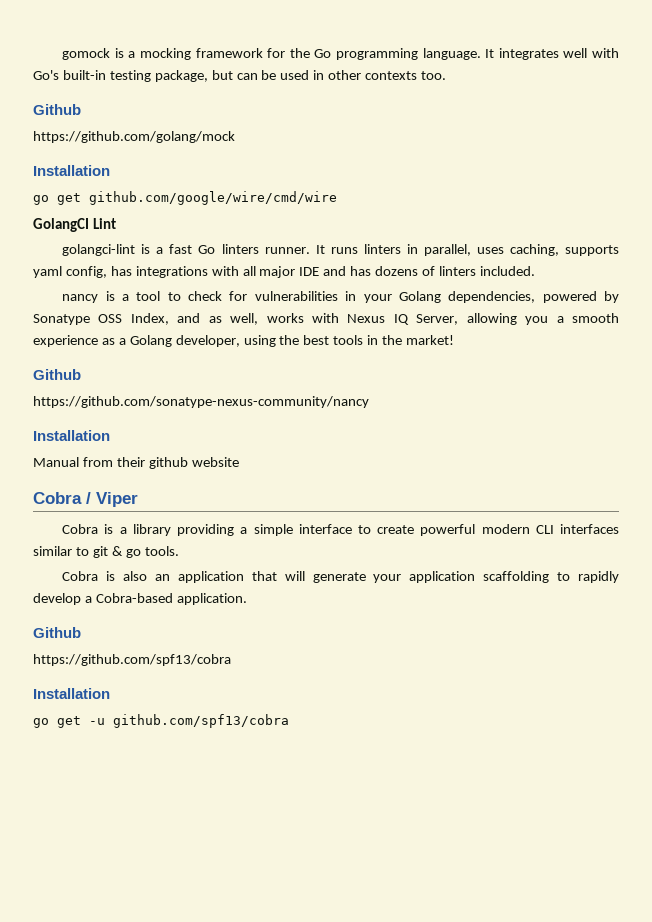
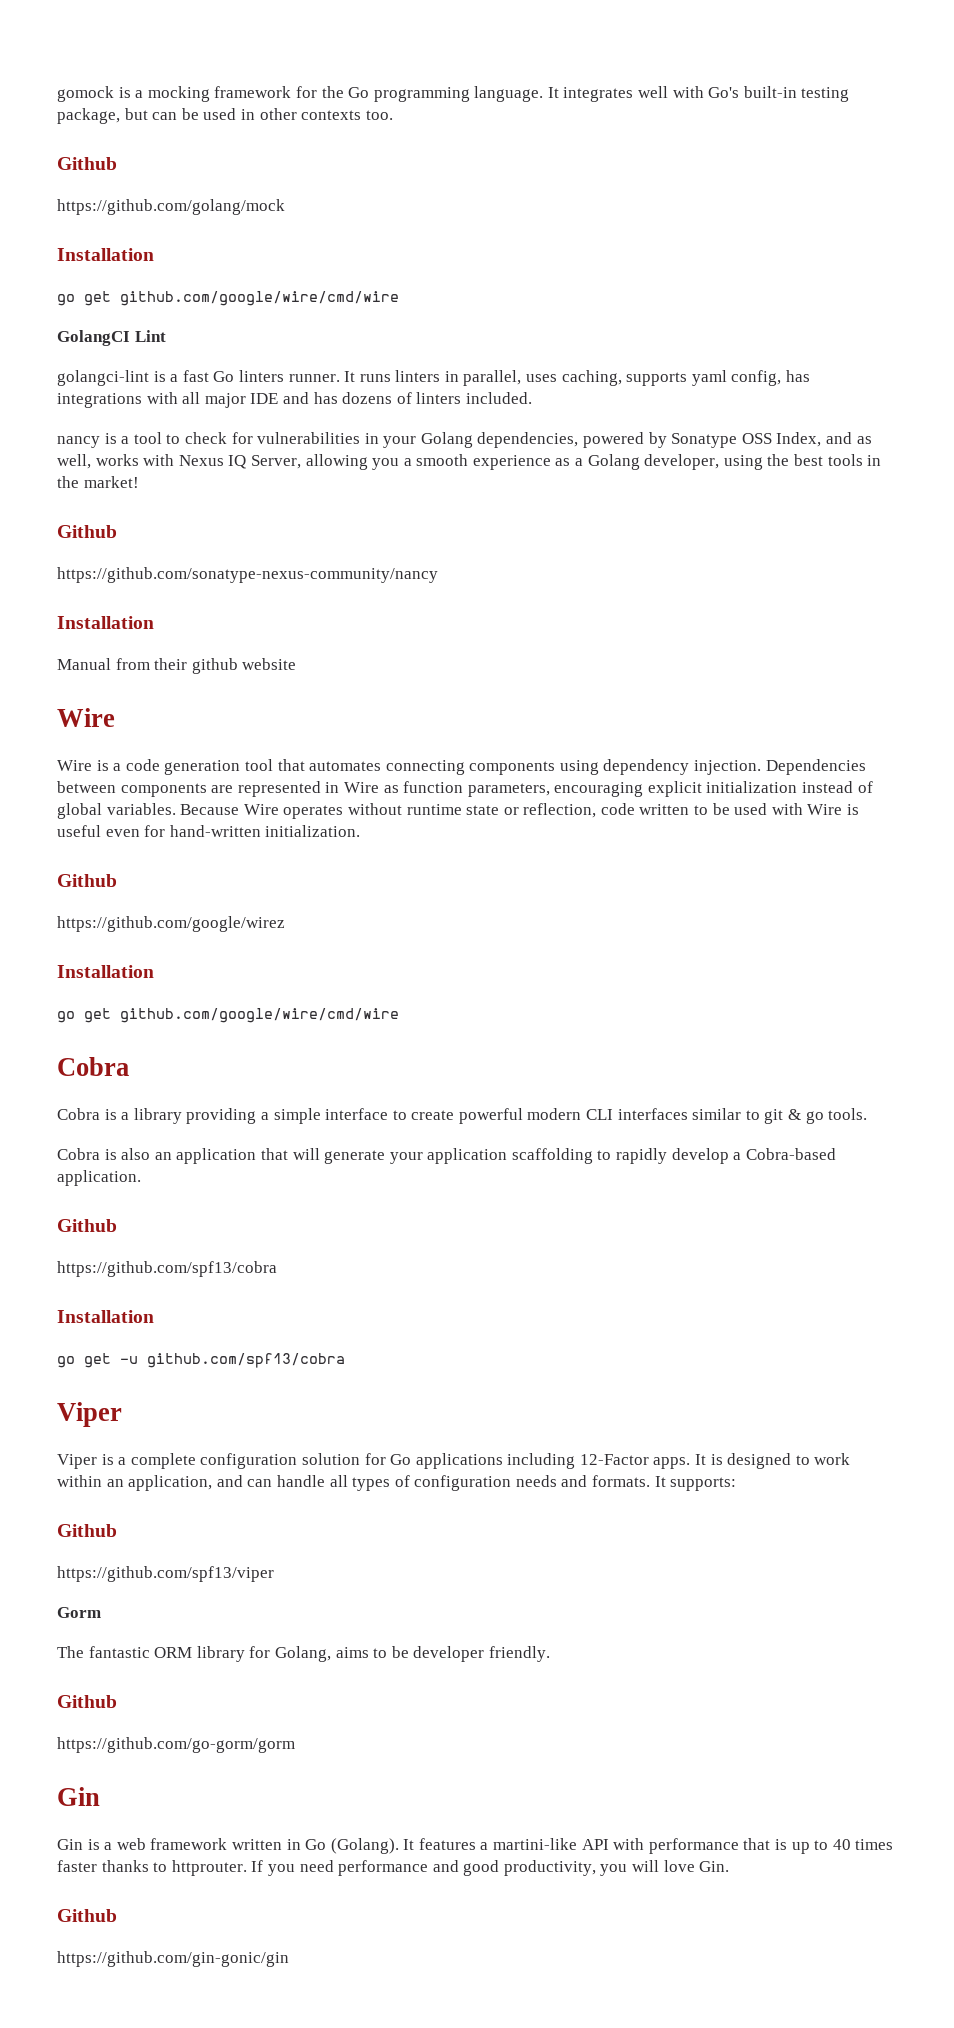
[33,492,138,507] // Cobra / Viper -> [57,708,115,727] [57,759,866,775] [57,781,873,797] [57,803,860,819] [57,825,361,837] [57,874,117,887] [57,916,285,932] [57,965,154,978] [57,1008,399,1023] [57,1057,129,1076] // Wire // Wire is a code generation tool that automates connecting components using dependency injection. Dependencies between components are represented in Wire as function parameters, encouraging explicit initialization instead of global variables. Because Wire operates without runtime state or reflection, code written to be used with Wire is useful even for hand-written initialization. // Github // https://github.com/google/wirez // Installation // go get github.com/google/wire/cmd/wire // Cobra
(289, 721) none -> [57,1402,122,1427] [57,1453,851,1469] [57,1475,737,1491] [57,1524,117,1537] [57,1566,274,1582] [57,1607,101,1618] [57,1646,550,1662] [57,1695,117,1708] [57,1737,295,1753] [57,1787,100,1806] [57,1838,894,1854] [57,1860,730,1876] [57,1909,117,1922] [57,1951,289,1967] // Viper // Viper is a complete configuration solution for Go applications including 12-Factor apps. It is designed to work within an application, and can handle all types of configuration needs and formats. It supports: // Github // https://github.com/spf13/viper // Gorm // The fantastic ORM library for Golang, aims to be developer friendly. // Github // https://github.com/go-gorm/gorm // Gin // Gin is a web framework written in Go (Golang). It features a martini-like API with performance that is up to 40 times faster thanks to httprouter. If you need performance and good productivity, you will love Gin. // Github // https://github.com/gin-gonic/gin

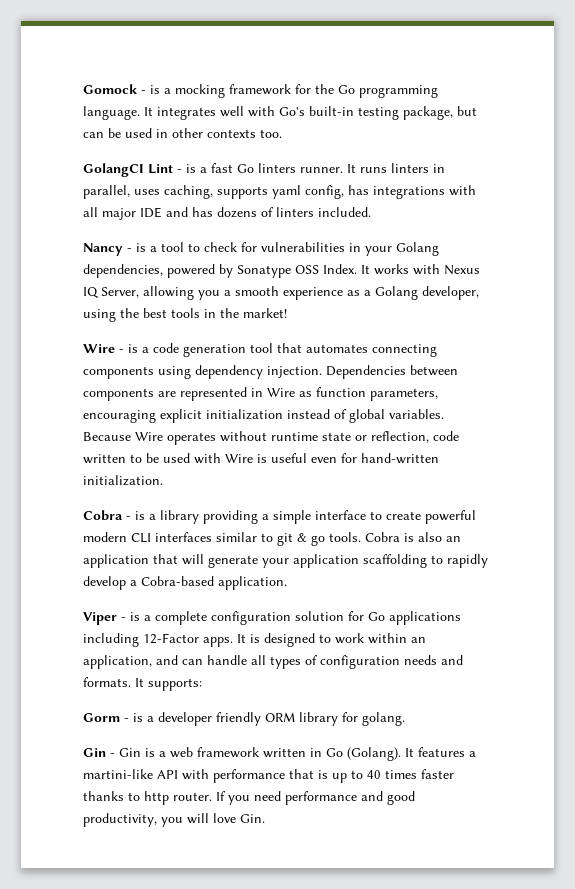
[57,86,114,102] gomock -> [83,84,146,94] Gomock -
[57,157,117,170] [57,199,285,215] [57,248,154,261] [57,291,399,306] // Github // https://github.com/golang/mock // Installation // go get github.com/google/wire/cmd/wire -> (282, 133) none
[57,370,149,386] // golangci-lint -> [177,169,182,173] -
[57,436,100,448] nancy -> [83,243,132,256] Nancy -
[776,432,872,447] [57,454,91,469] Index, and as well, -> [323,264,370,274] Index. It
[57,525,117,538] [57,567,438,583] [57,616,154,629] [57,658,297,674] [57,708,115,727] [57,760,92,771] // Github // https://github.com/sonatype-nexus-community/nancy // Installation // Manual from their github website // Wire // Wire -> [83,344,124,353] // Wire -
[57,874,117,887] [57,916,285,932] [57,965,154,978] [57,1008,399,1023] [57,1057,129,1076] [57,1108,100,1120] // Github // https://github.com/google/wirez // Installation // go get github.com/google/wire/cmd/wire // Cobra // Cobra -> [83,510,131,521] // Cobra -
(868, 1114) // -> (361, 537) none
[57,1219,117,1232] [57,1261,277,1277] [57,1310,154,1323] [57,1353,345,1368] [57,1402,122,1427] [57,1454,97,1469] // Github // https://github.com/spf13/cobra // Installation // go get -u github.com/spf13/cobra // Viper // Viper -> [83,612,126,625] // Viper -
[57,1524,117,1537] [57,1566,274,1582] // Github // https://github.com/spf13/viper -> (202, 684) none
[57,1646,550,1662] [57,1695,117,1708] [57,1737,295,1753] [57,1787,100,1806] // The fantastic ORM library for Golang, aims to be developer friendly. // Github // https://github.com/go-gorm/gorm // Gin // -> [124,712,405,726] [83,748,115,757] - is a developer friendly ORM library for golang. // Gin -
[171,1860,247,1876] httprouter. -> [144,791,212,805] http router.
[57,1909,117,1922] [57,1951,289,1967] // Github // https://github.com/gin-gonic/gin -> (265, 818) none

